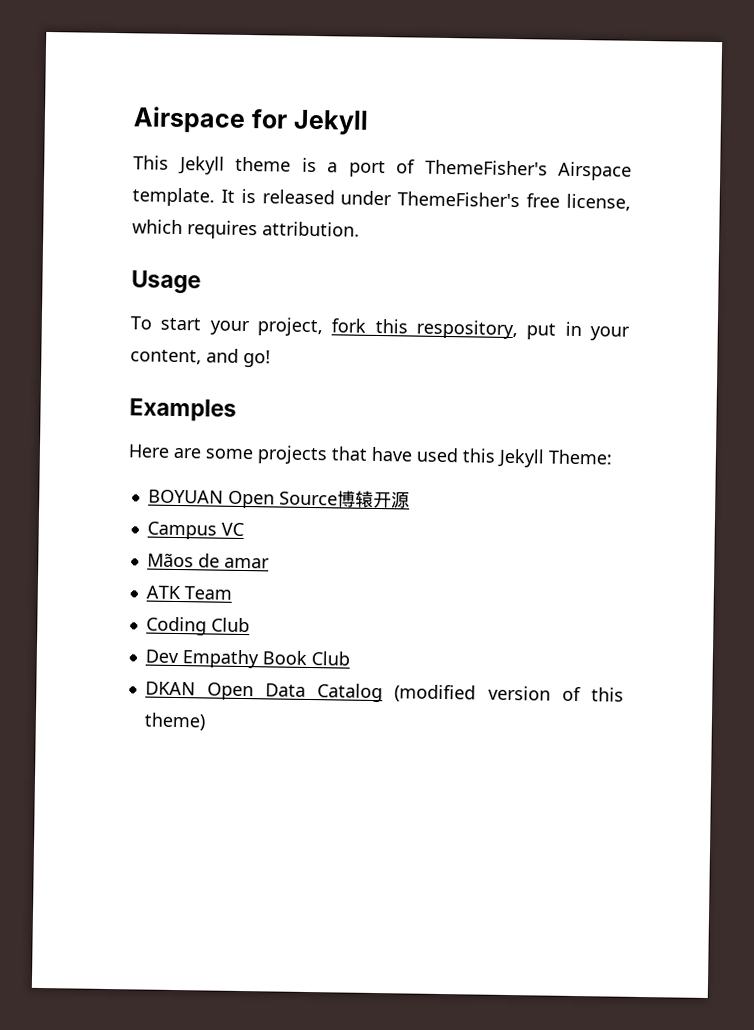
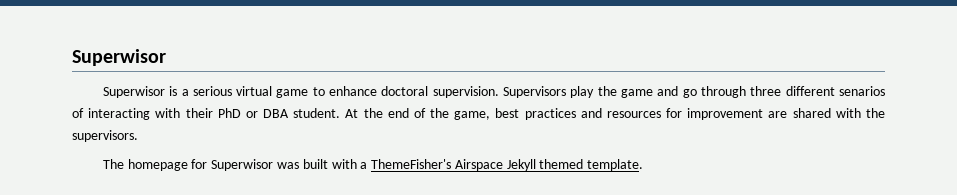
[133,106,369,135] [133,155,632,181] [132,187,631,211] [132,219,360,240] [131,270,201,294] [130,316,630,341] [130,348,271,368] [129,398,237,422] [128,444,612,468] [147,489,410,509] [146,521,244,540] [146,552,270,569] [145,585,232,600] [145,616,250,636] [144,649,350,669] [144,681,624,703] [143,712,206,731] Airspace for Jekyll // This Jekyll theme is a port of ThemeFisher's Airspace template. It is released under ThemeFisher's free license, which requires attribution. // Usage // To start your project, fork this respository, put in your content, and go! // Examples // Here are some projects that have used this Jekyll Theme: // BOYUAN Open Source博辕开源 // Campus VC // Mãos de amar // ATK Team // Coding Club // Dev Empathy Book Club // DKAN Open Data Catalog (modified version of this theme) -> [72,49,166,66] [102,86,885,98] [72,108,885,120] [72,130,138,142] [102,159,644,171] Superwisor // Superwisor is a serious virtual game to enhance doctoral supervision. Supervisors play the game and go through three different senarios of interacting with their PhD or DBA student. At the end of the game, best practices and resources for improvement are shared with the supervisors. // The homepage for Superwisor was built with a ThemeFisher's Airspace Jekyll themed template.

